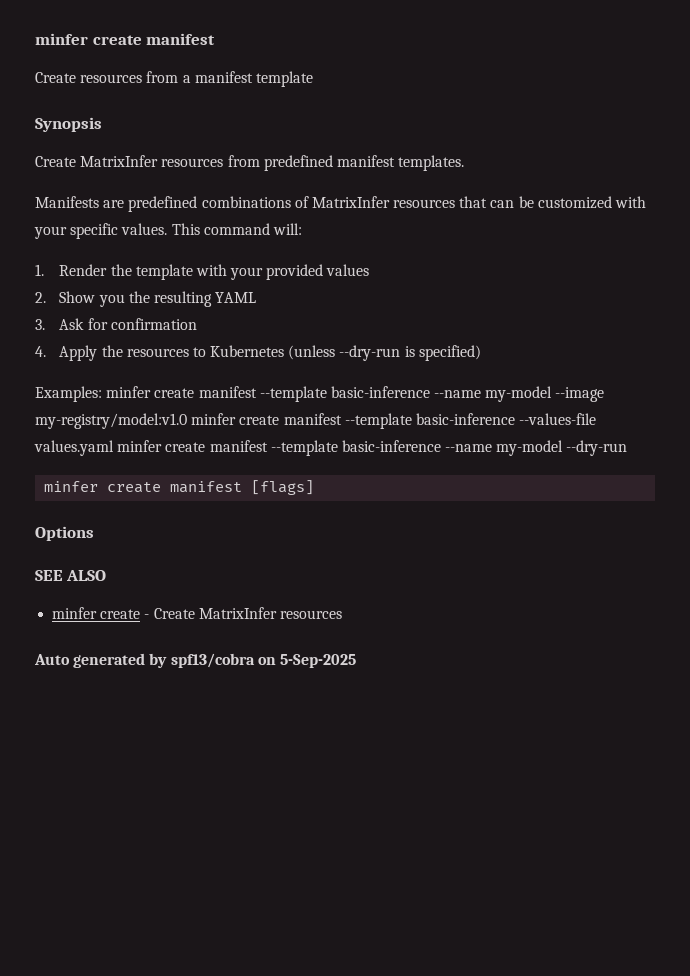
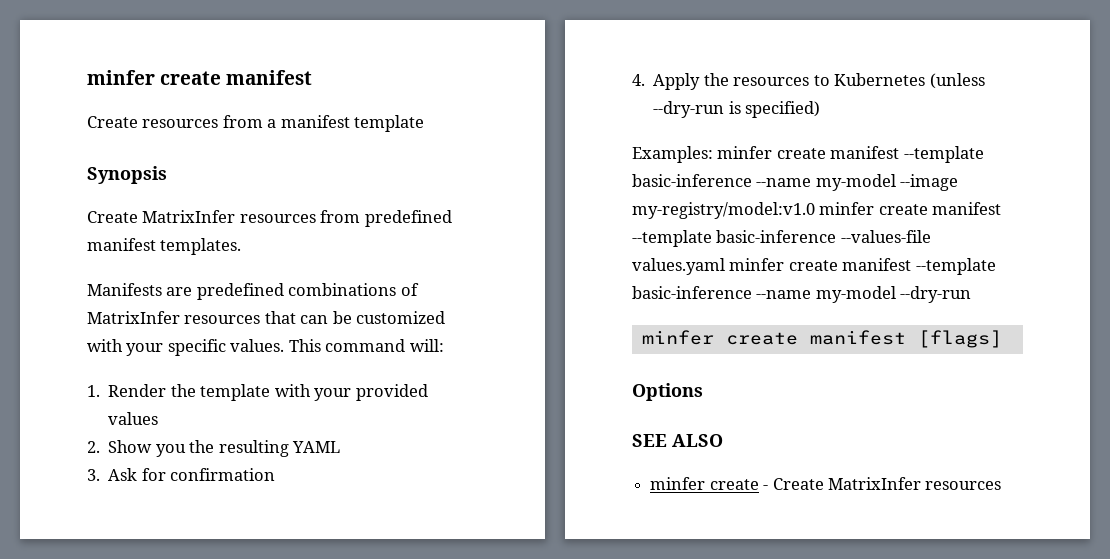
[34,653,356,668] // Auto generated by spf13/cobra on 5-Sep-2025 -> (1002, 485) none

